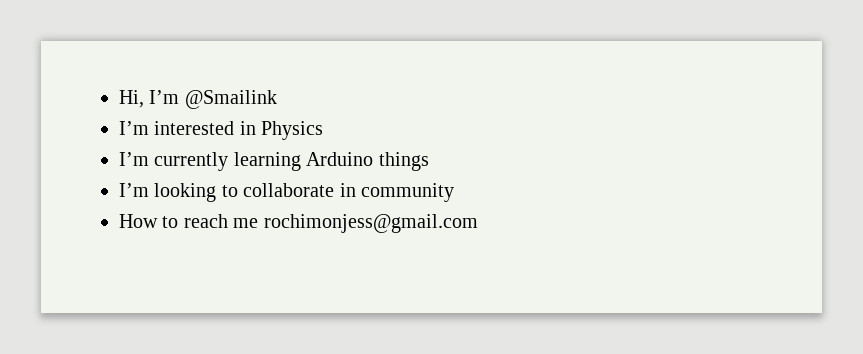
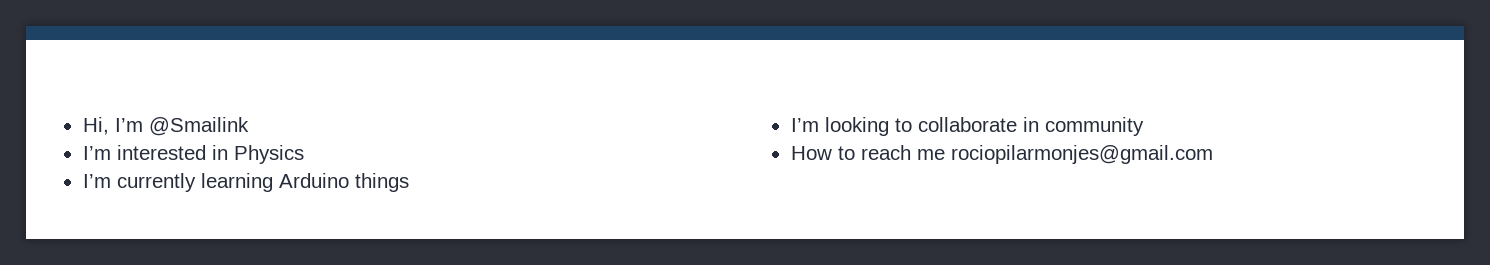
[263,214,478,233] rochimonjess@gmail.com -> [950,145,1213,164] rociopilarmonjes@gmail.com

